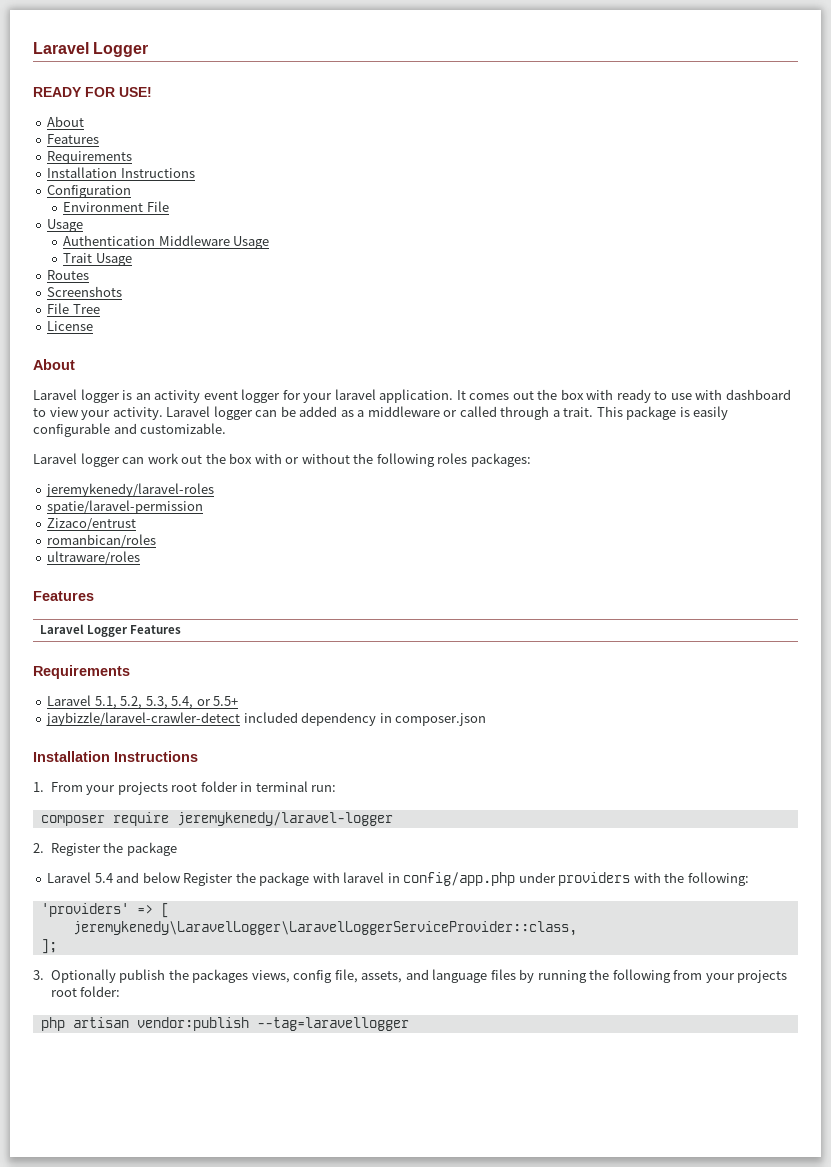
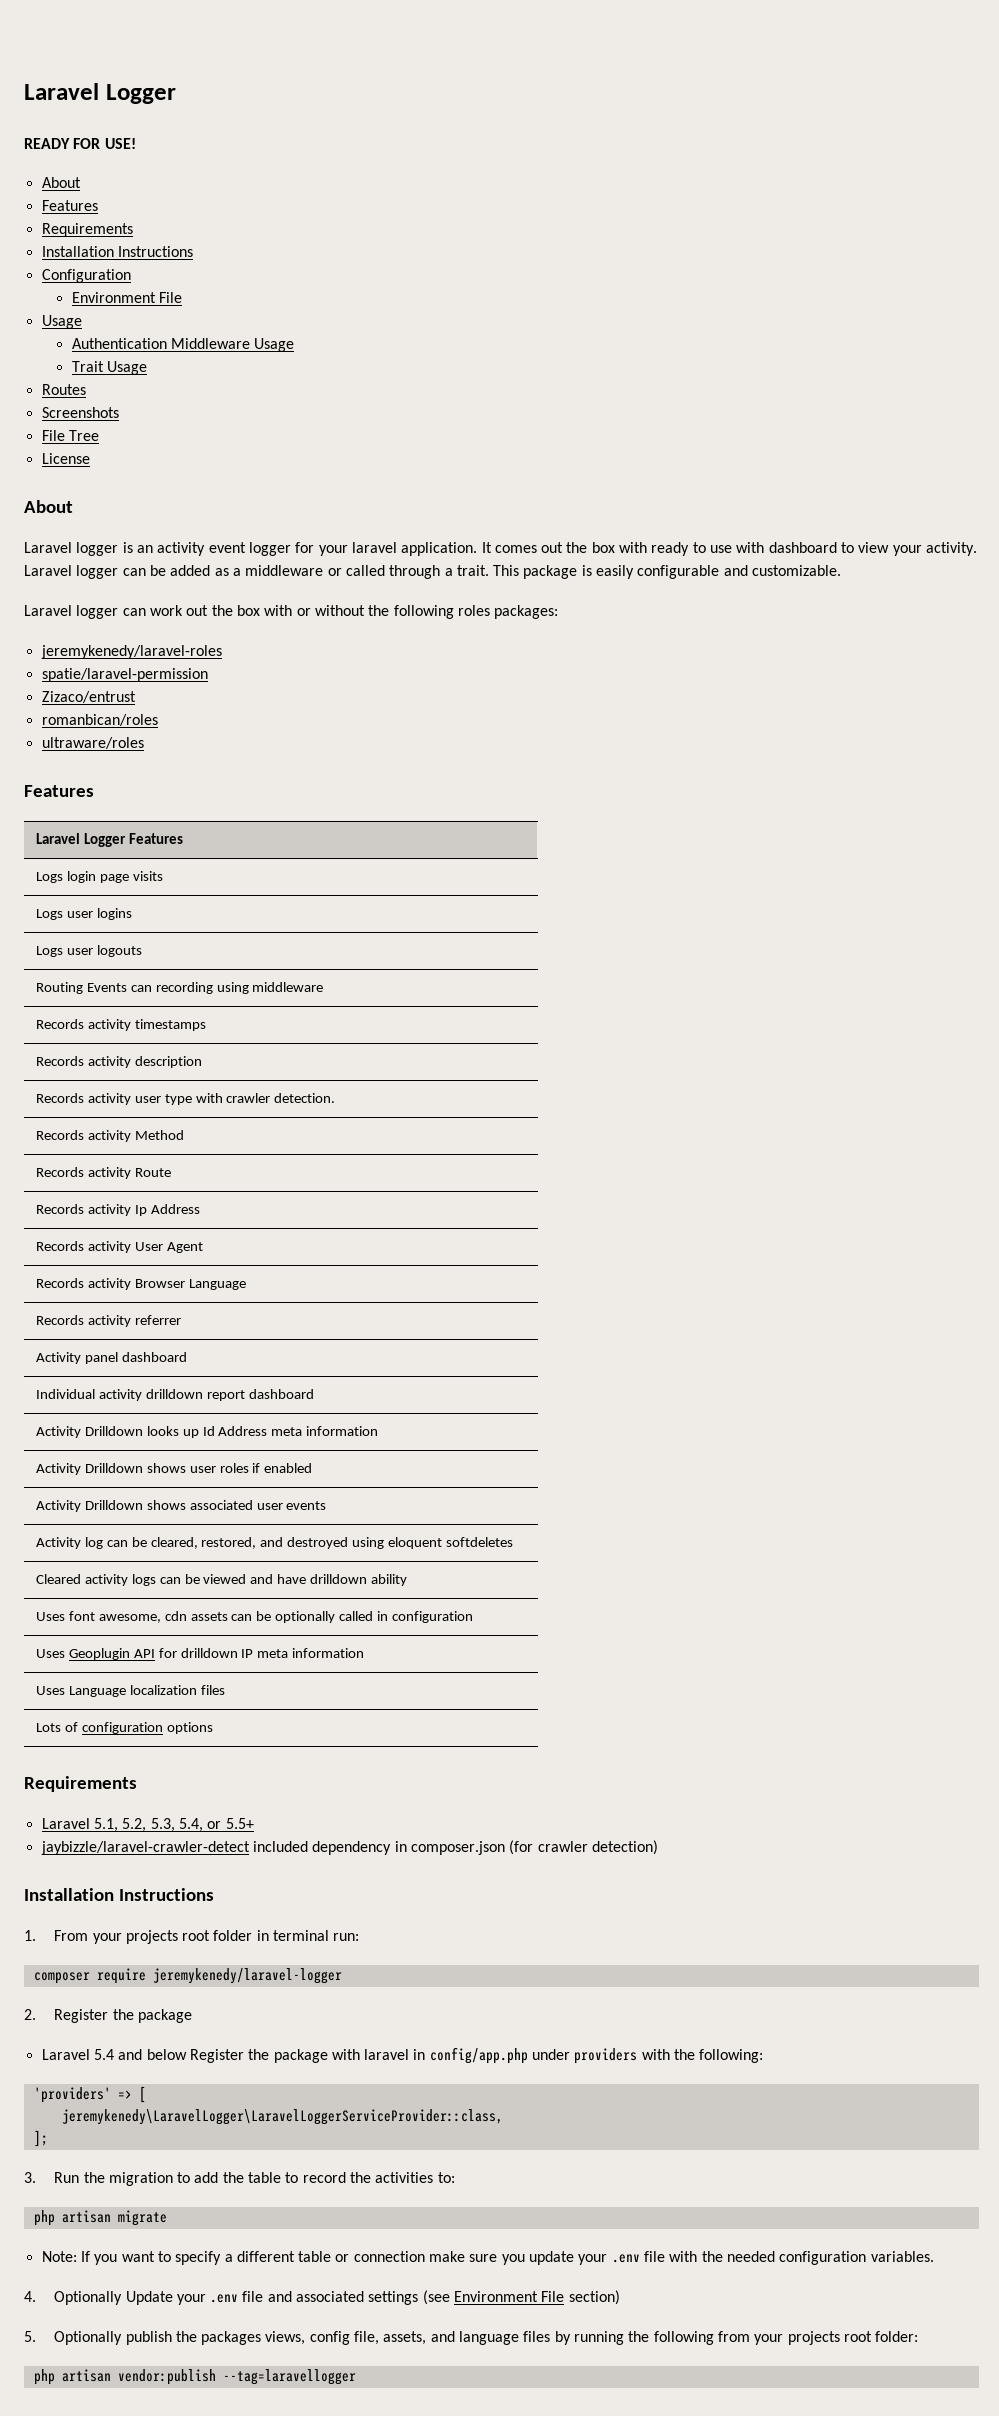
(181, 629) none -> [35,871,163,883] [35,908,132,920] [35,945,142,957] [35,982,324,994] [35,1019,206,1031] [35,1056,202,1068] [35,1093,336,1105] [35,1130,184,1142] [35,1167,171,1179] [35,1204,200,1216] [35,1241,203,1253] [35,1278,246,1290] [35,1315,181,1327] [35,1352,187,1364] [35,1389,314,1401] [35,1426,379,1438] [35,1463,313,1475] [35,1500,327,1512] [35,1537,514,1549] [35,1574,408,1586] [35,1611,474,1623] [35,1648,365,1660] [35,1685,225,1697] [35,1722,213,1734] // Logs login page visits // Logs user logins // Logs user logouts // Routing Events can recording using middleware // Records activity timestamps // Records activity description // Records activity user type with crawler detection. // Records activity Method // Records activity Route // Records activity Ip Address // Records activity User Agent // Records activity Browser Language // Records activity referrer // Activity panel dashboard // Individual activity drilldown report dashboard // Activity Drilldown looks up Id Address meta information // Activity Drilldown shows user roles if enabled // Activity Drilldown shows associated user events // Activity log can be cleared, restored, and destroyed using eloquent softdeletes // Cleared activity logs can be viewed and have drilldown ability // Uses font awesome, cdn assets can be optionally called in configuration // Uses Geoplugin API for drilldown IP meta information // Uses Language localization files // Lots of configuration options
(487, 719) none -> [509,1840,658,1855] (for crawler detection)
(44, 975) none -> [54,2172,455,2186] [33,2210,167,2226] [41,2251,934,2265] [24,2290,620,2305] [24,2331,36,2342] Run the migration to add the table to record the activities to: // php artisan migrate // Note: If you want to specify a different table or connection make sure you update your .env file with the needed configuration variables. // 4. Optionally Update your .env file and associated settings (see Environment File section) // 5.

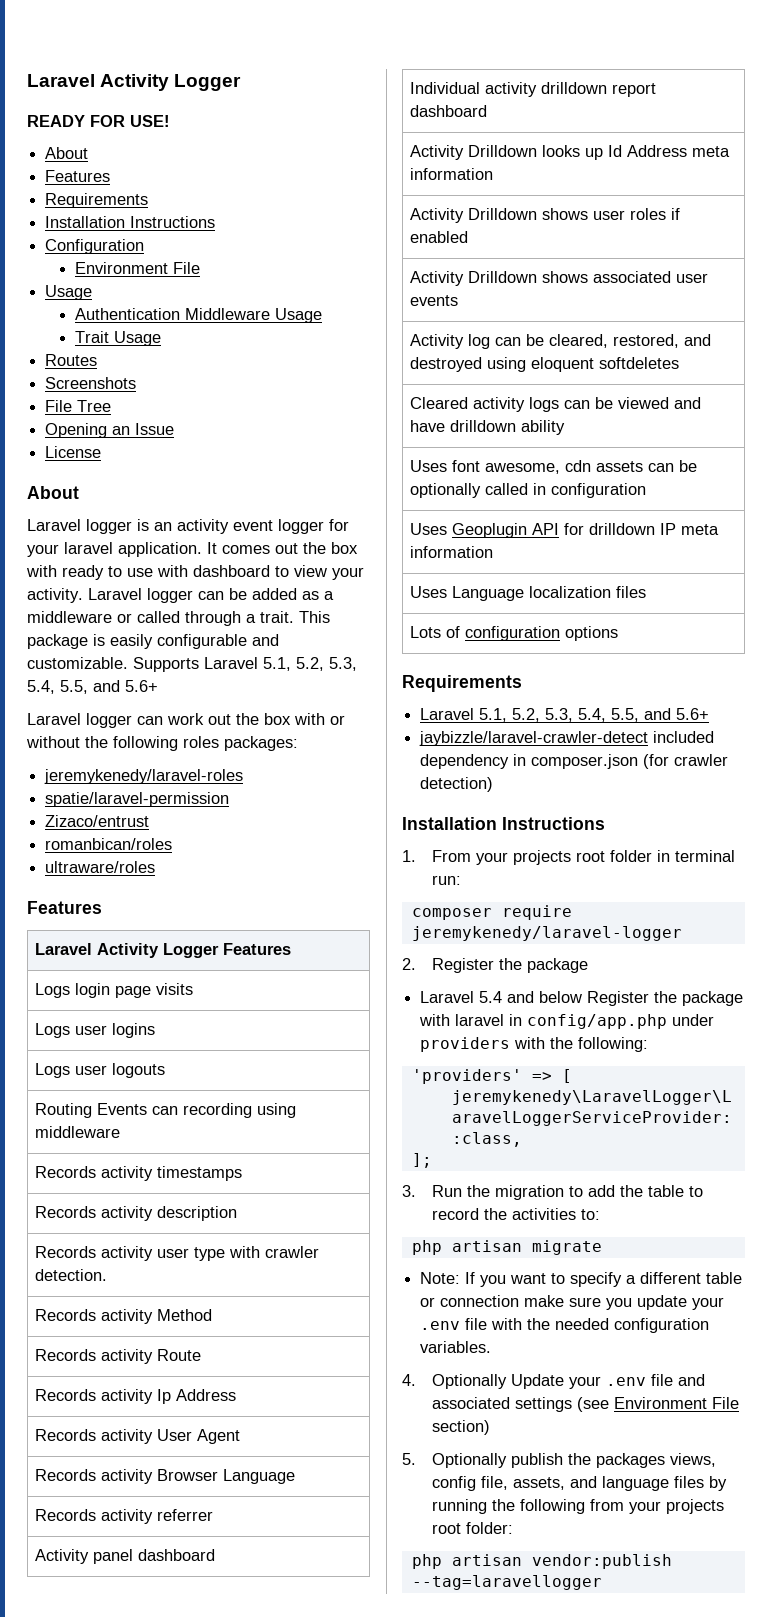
[24,83,99,100] Laravel -> [27,74,170,91] Laravel Activity
(99, 435) none -> [45,423,175,438] // Opening an Issue
(842, 570) none -> [133,657,357,672] [27,680,158,694] Supports Laravel 5.1, 5.2, 5.3, 5.4, 5.5, and 5.6+
(80, 838) none -> [97,943,160,958] Activity
[207,1818,254,1829] or 5.5+ -> [611,708,710,722] 5.5, and 5.6+

